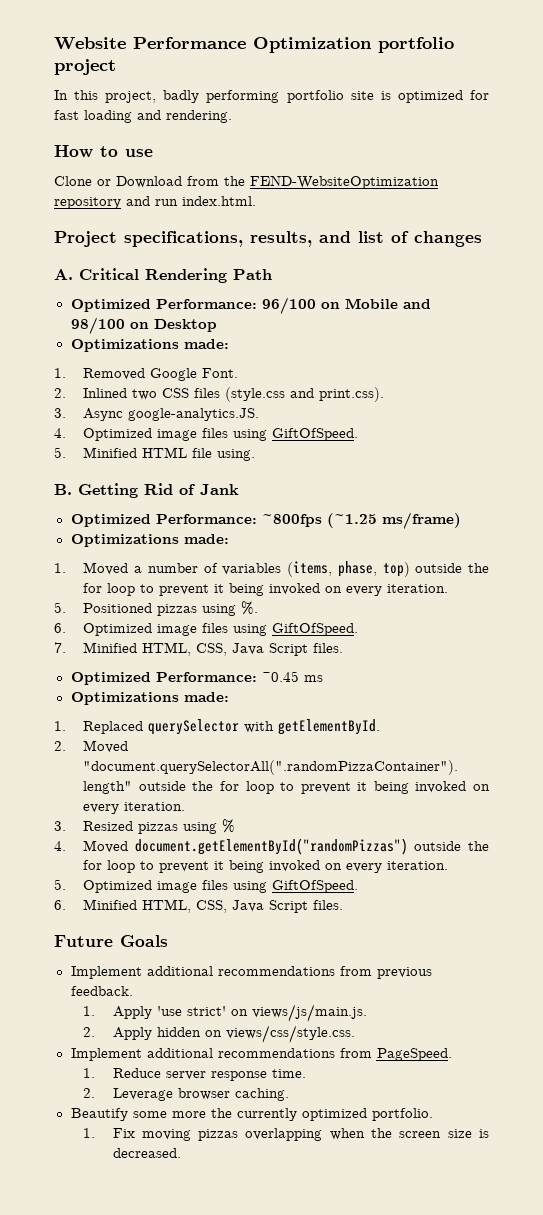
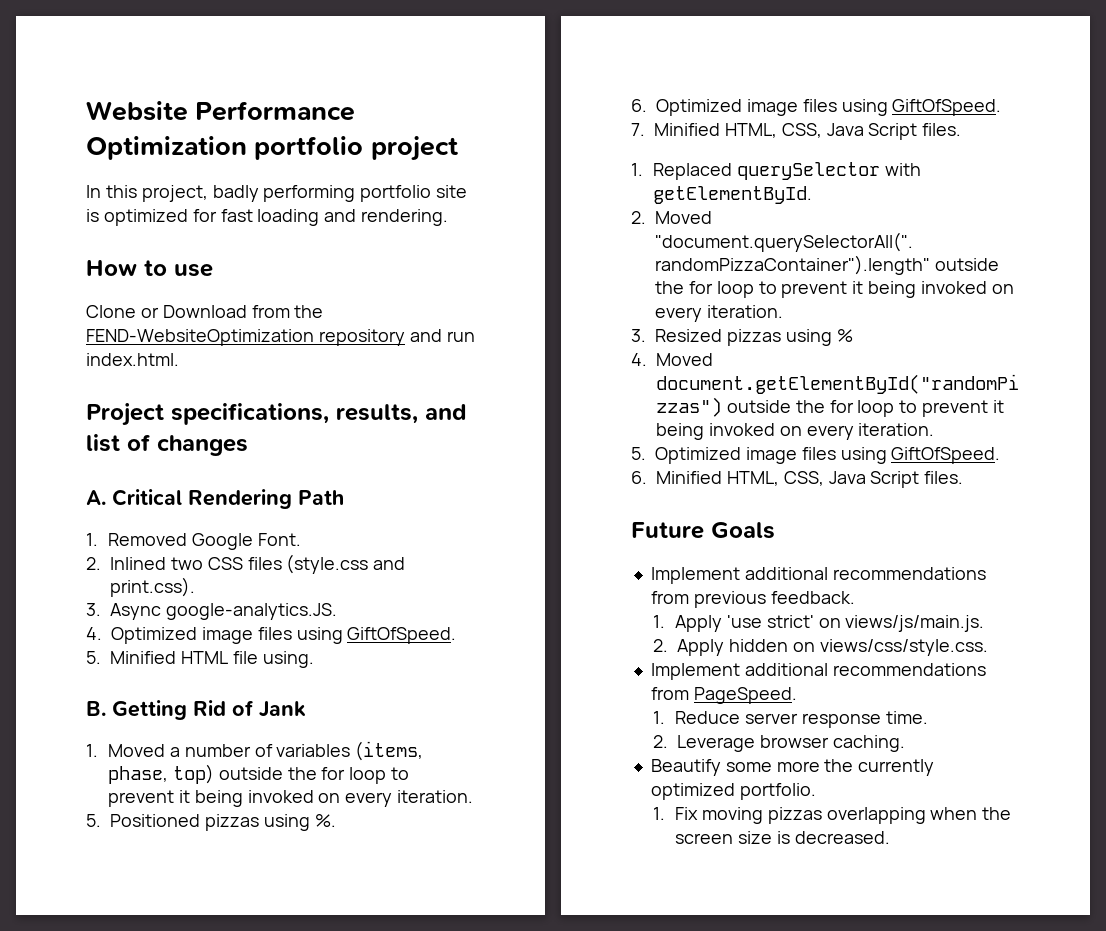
[70,297,431,314] [70,317,217,334] [70,339,229,352] // Optimized Performance: 96/100 on Mobile and 98/100 on Desktop // Optimizations made: -> (344, 497) none
[70,512,461,529] [70,534,229,547] // Optimized Performance: ~800fps (~1.25 ms/frame) // Optimizations made: -> (306, 709) none
[70,671,323,685] [70,692,229,705] // Optimized Performance: ~0.45 ms // Optimizations made: -> (962, 129) none

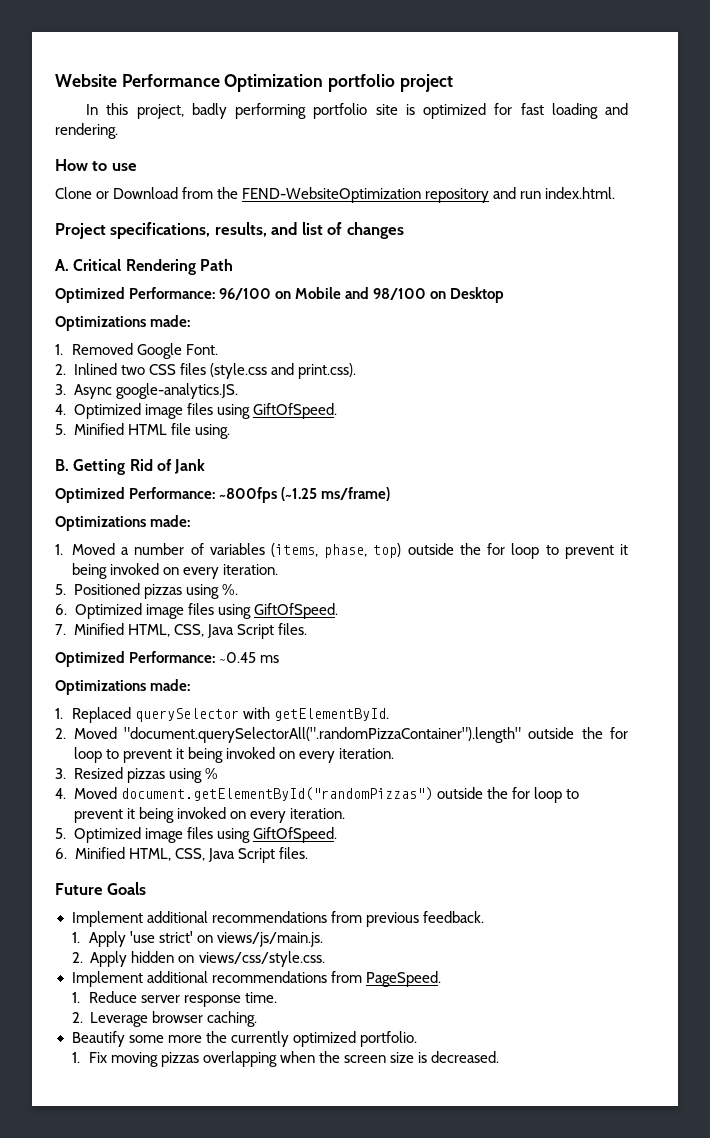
(344, 497) none -> [55,287,505,303] [55,315,191,331] // Optimized Performance: 96/100 on Mobile and 98/100 on Desktop // Optimizations made:
(306, 709) none -> [55,487,391,503] [55,515,191,531] // Optimized Performance: ~800fps (~1.25 ms/frame) // Optimizations made:
(962, 129) none -> [55,651,280,667] [55,679,191,695] // Optimized Performance: ~0.45 ms // Optimizations made:

